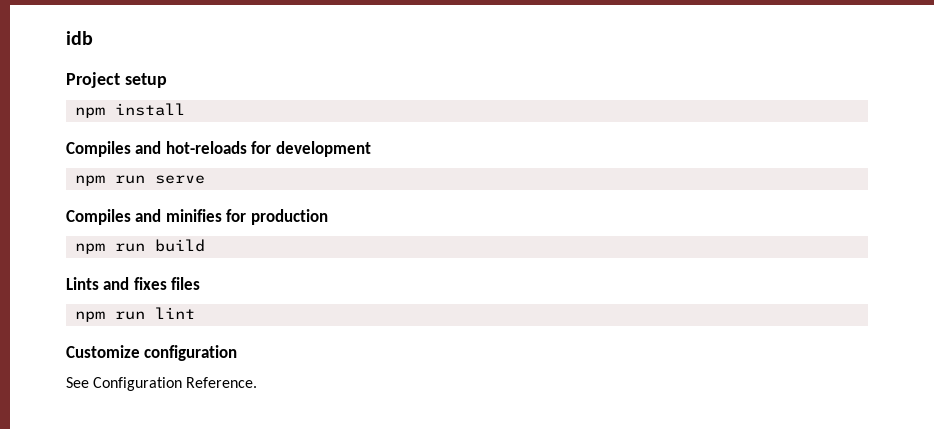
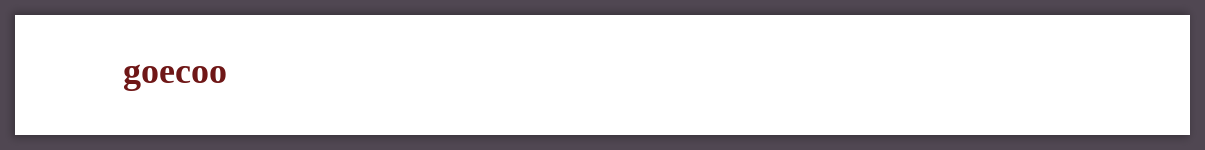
[66,31,93,45] [66,72,167,88] [75,103,186,118] [66,141,371,157] [75,175,206,186] [66,209,328,225] [75,239,206,254] [66,277,201,290] [75,307,196,322] [66,345,238,361] [66,377,258,391] idb // Project setup // npm install // Compiles and hot-reloads for development // npm run serve // Compiles and minifies for production // npm run build // Lints and fixes files // npm run lint // Customize configuration // See Configuration Reference. -> [123,64,227,91] goecoo

